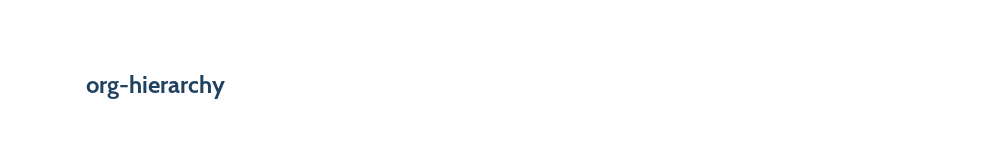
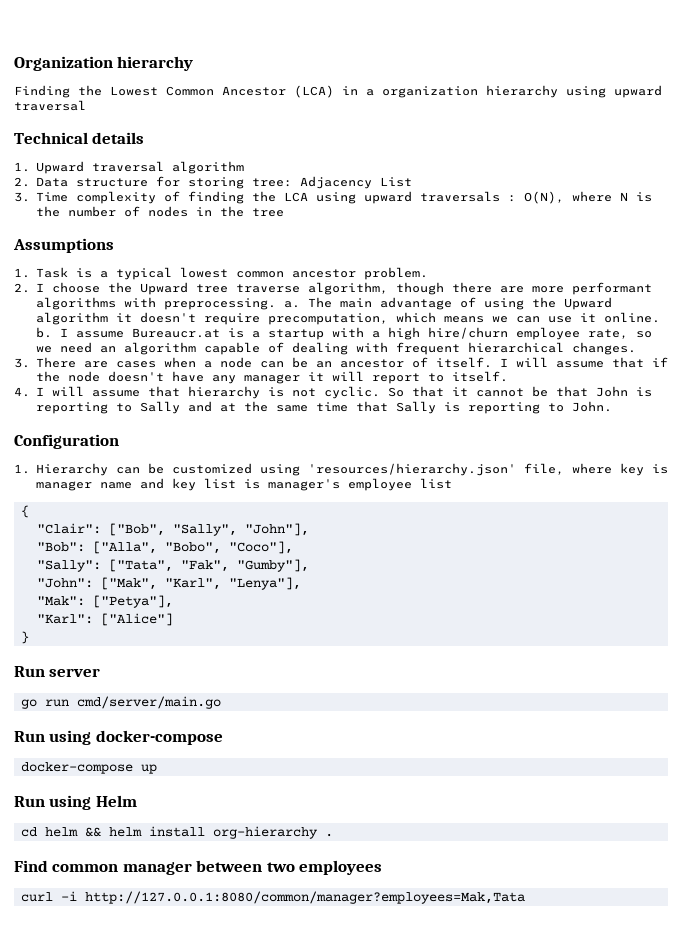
[86,75,225,99] org-hierarchy -> [14,56,194,71] [14,85,662,98] [14,100,86,111] [14,132,145,144] [14,161,244,174] [14,176,412,189] [14,191,652,204] [35,206,284,217] [13,238,114,253] [14,267,428,280] [14,282,652,295] [35,297,612,310] [35,312,660,325] [35,327,652,340] [35,342,636,355] [14,357,668,368] [35,371,508,384] [14,386,652,399] [35,401,612,414] [14,434,119,449] [14,463,668,476] [35,478,452,491] [20,505,29,518] [36,523,309,536] [36,541,293,554] [36,559,309,572] [36,577,301,590] [36,595,173,608] [36,613,173,626] [20,631,29,644] [14,666,101,677] [20,696,221,709] [14,730,223,745] [20,762,157,774] [14,795,137,810] [20,826,333,839] [14,860,383,875] [20,891,525,904] Organization hierarchy // Finding the Lowest Common Ancestor (LCA) in a organization hierarchy using upward traversal // Technical details // 1. Upward traversal algorithm // 2. Data structure for storing tree: Adjacency List // 3. Time complexity of finding the LCA using upward traversals : O(N), where N is the number of nodes in the tree // Assumptions // 1. Task is a typical lowest common ancestor problem. // 2. I choose the Upward tree traverse algorithm, though there are more performant algorithms with preprocessing. a. The main advantage of using the Upward algorithm it doesn't require precomputation, which means we can use it online. b. I assume Bureaucr.at is a startup with a high hire/churn employee rate, so we need an algorithm capable of dealing with frequent hierarchical changes. // 3. There are cases when a node can be an ancestor of itself. I will assume that if the node doesn't have any manager it will report to itself. // 4. I will assume that hierarchy is not cyclic. So that it cannot be that John is reporting to Sally and at the same time that Sally is reporting to John. // Configuration // 1. Hierarchy can be customized using 'resources/hierarchy.json' file, where key is manager name and key list is manager's employee list // { // "Clair": ["Bob", "Sally", "John"], // "Bob": ["Alla", "Bobo", "Coco"], // "Sally": ["Tata", "Fak", "Gumby"], // "John": ["Mak", "Karl", "Lenya"], // "Mak": ["Petya"], // "Karl": ["Alice"] // } // Run server // go run cmd/server/main.go // Run using docker-compose // docker-compose up // Run using Helm // cd helm && helm install org-hierarchy . // Find common manager between two employees // curl -i http://127.0.0.1:8080/common/manager?employees=Mak,Tata

